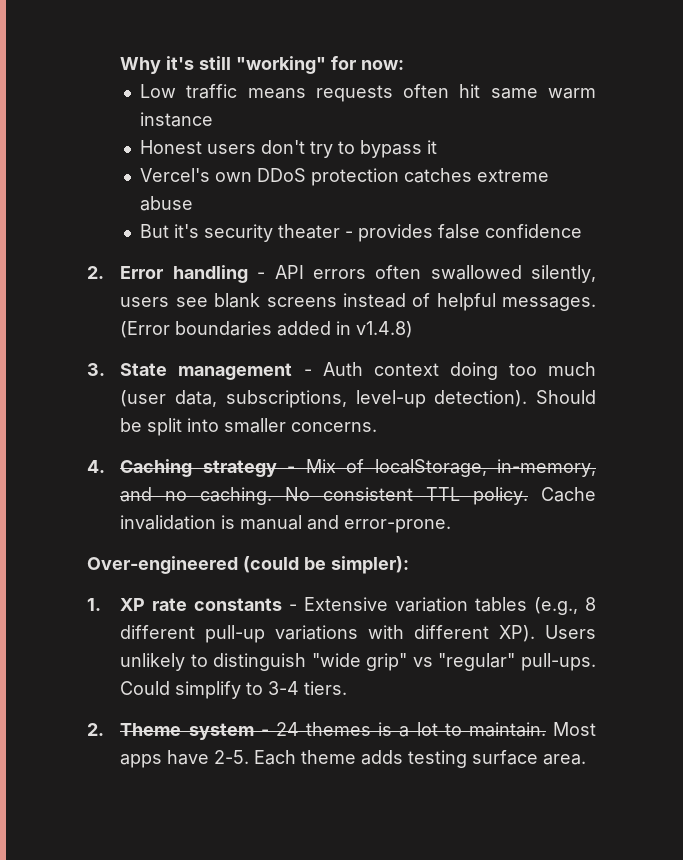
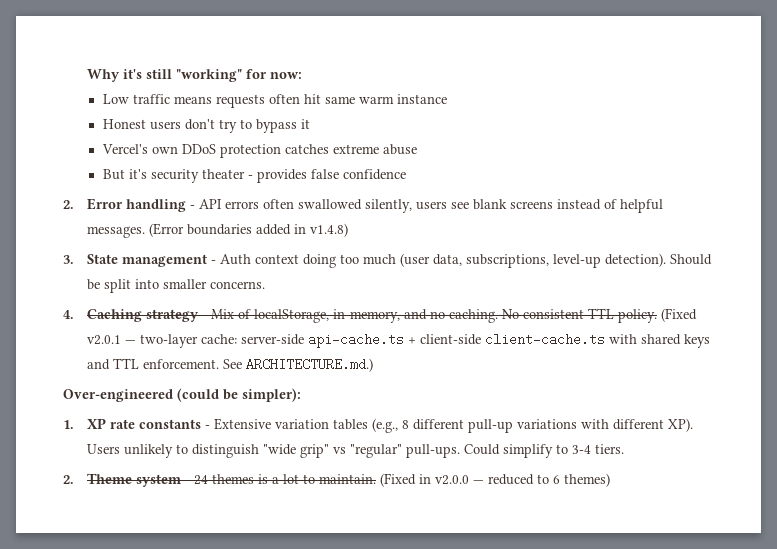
[541,487,596,502] [120,515,452,533] Cache invalidation is manual and error-prone. -> [660,308,697,322] [86,333,710,348] [86,358,373,372] (Fixed v2.0.1 — two-layer cache: server-side api-cache.ts + client-side client-cache.ts with shared keys and TTL enforcement. See ARCHITECTURE.md.)
[553,722,596,736] [120,750,587,768] Most apps have 2-5. Each theme adds testing surface area. -> [379,473,610,487] (Fixed in v2.0.0 — reduced to 6 themes)

